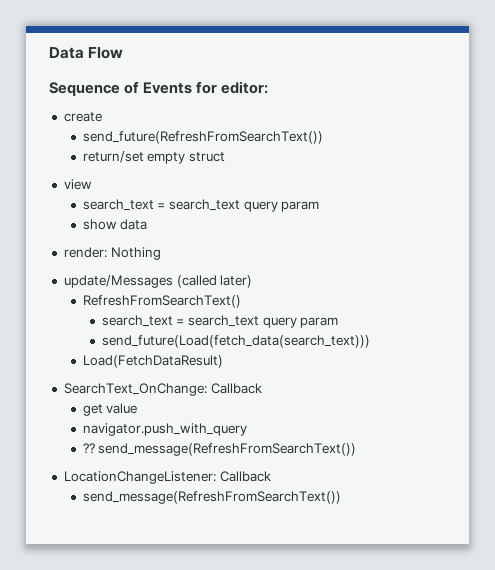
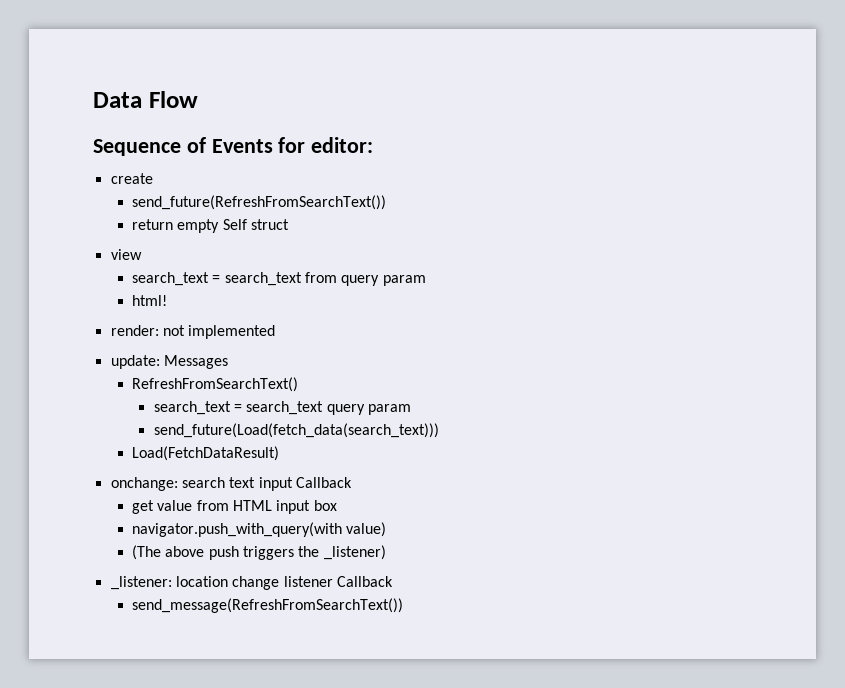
[82,151,186,164] return/set empty -> [132,219,247,233] return empty Self
[243,201,320,212] [82,219,148,230] query param // show data -> [305,272,426,286] [132,295,168,306] from query param // html!
[110,247,161,260] [63,275,253,288] Nothing // update/Messages (called later) -> [162,325,276,339] [110,355,228,369] not implemented // update: Messages
[63,383,207,396] SearchText_OnChange: -> [110,477,293,491] onchange: search text input
[82,423,247,436] [82,443,357,456] [63,471,216,484] // navigator.push_with_query // ?? send_message(RefreshFromSearchText()) // LocationChangeListener: -> [196,500,337,514] [132,522,387,537] [132,545,386,560] [110,576,333,590] from HTML input box // navigator.push_with_query(with value) // (The above push triggers the _listener) // _listener: location change listener

